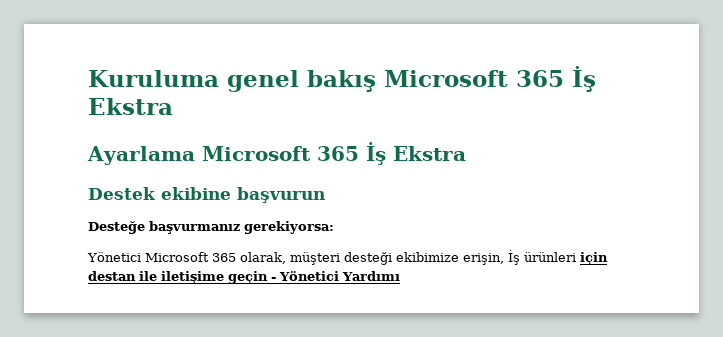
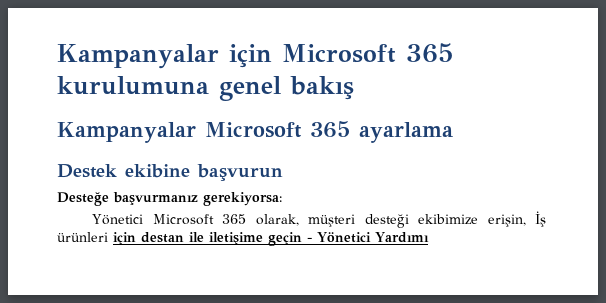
[88,70,219,87] Kuruluma -> [57,43,454,69] [57,76,209,95] Kampanyalar için Microsoft 365 kurulumuna
[384,66,596,92] [88,98,173,115] [87,142,466,165] Microsoft 365 İş Ekstra // Ayarlama Microsoft 365 İş Ekstra -> [57,121,453,143] // Kampanyalar Microsoft 365 ayarlama

